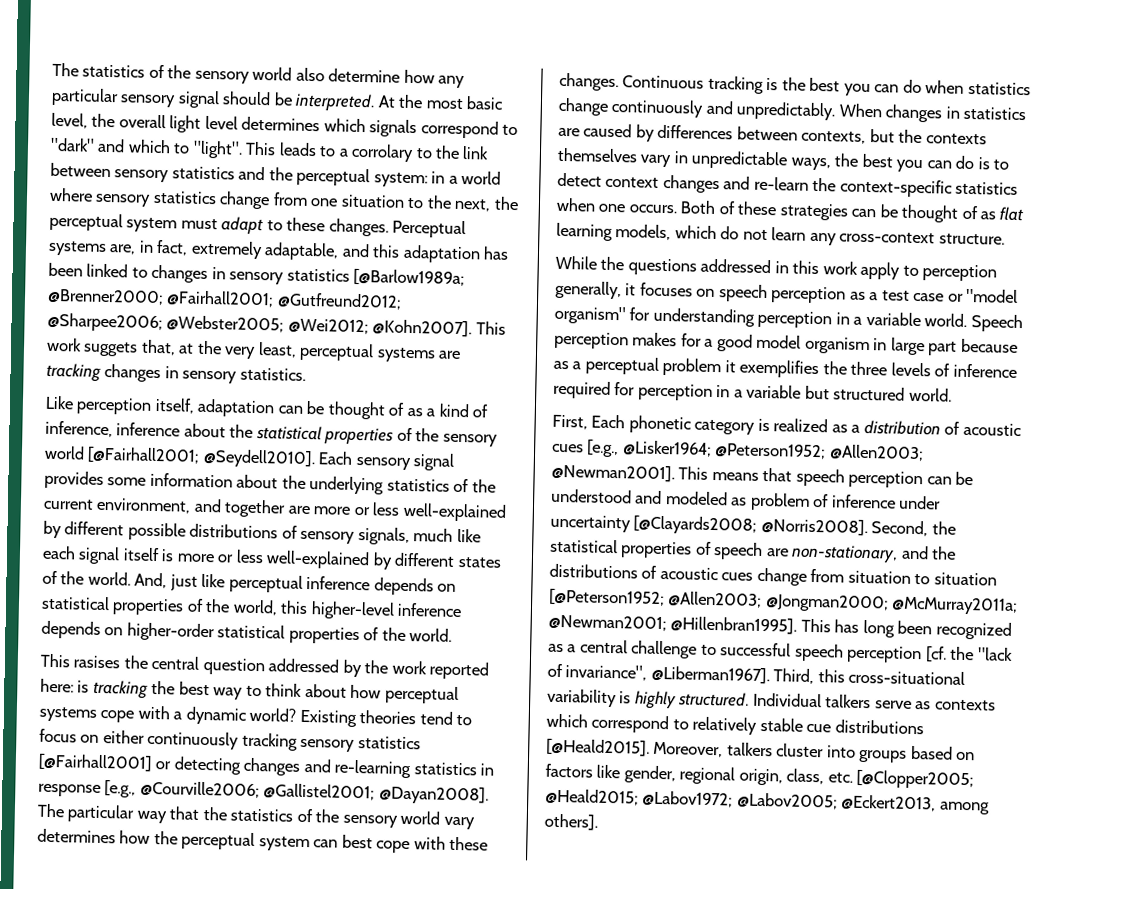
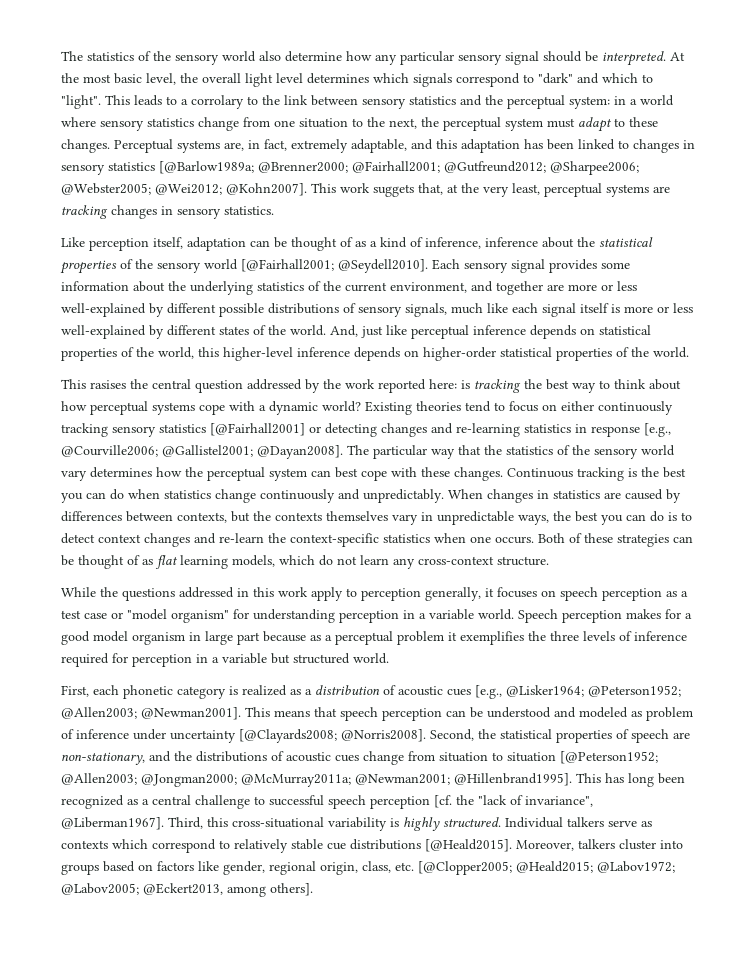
[591,414,626,429] Each -> [93,685,119,695] each
[670,616,798,635] @Hillenbran1995]. -> [454,773,572,786] @Hillenbrand1995].

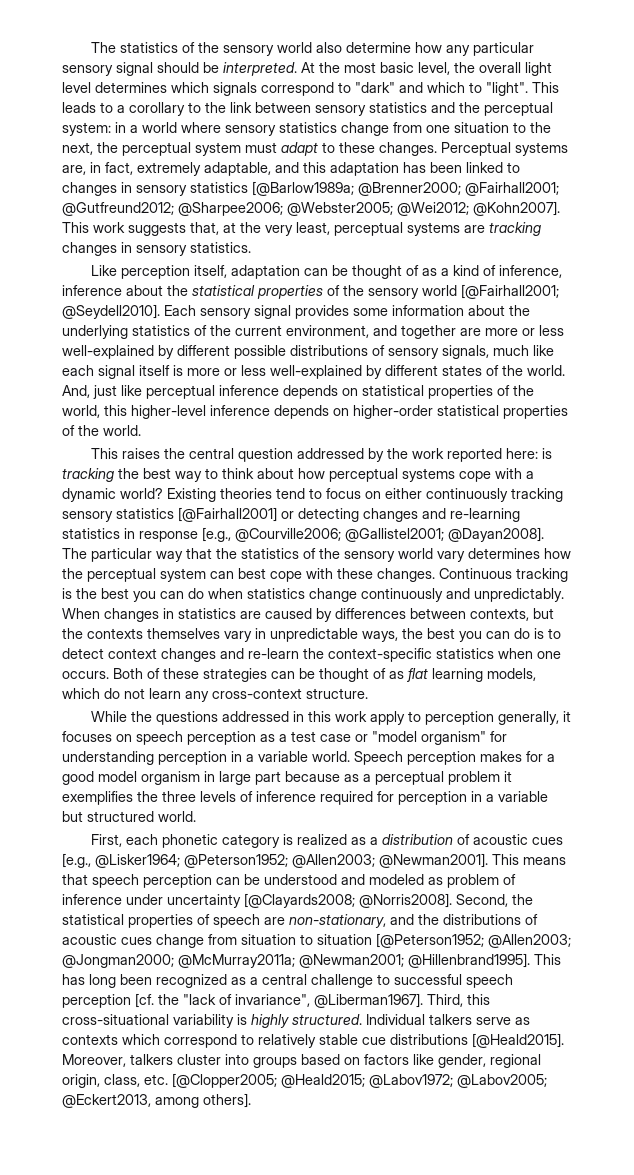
[191,95,244,109] corrolary -> [129,102,185,116] corollary
[373,184,414,197] suggets -> [128,222,186,236] suggests
[90,380,126,389] rasises -> [122,448,161,459] raises

